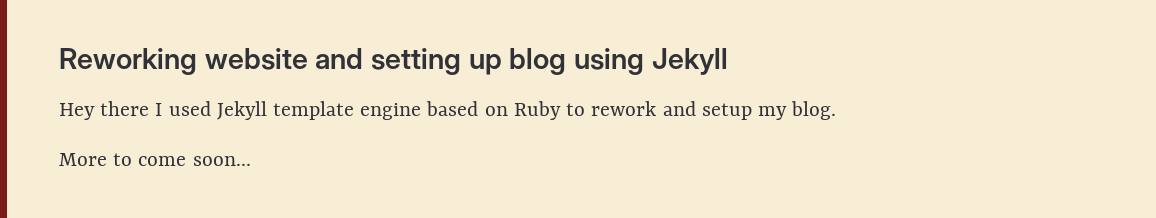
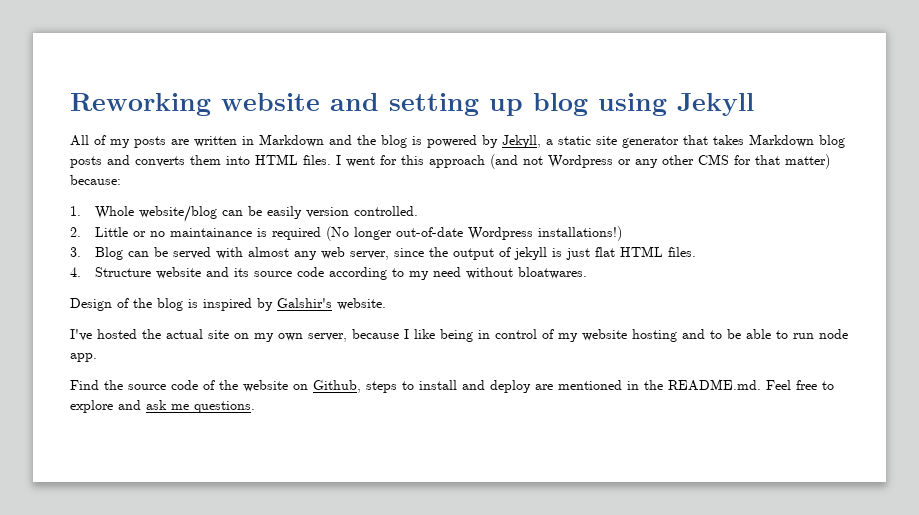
[59,101,837,120] [59,153,251,166] Hey there I used Jekyll template engine based on Ruby to rework and setup my blog. // More to come soon... -> [70,134,845,148] [70,154,830,169] [70,175,121,185] [70,205,419,222] [70,226,623,241] [70,246,697,260] [70,267,588,280] [70,298,386,311] [70,329,848,342] [70,353,97,362] [70,379,834,393] [70,400,255,413] All of my posts are written in Markdown and the blog is powered by Jekyll, a static site generator that takes Markdown blog posts and converts them into HTML files. I went for this approach (and not Wordpress or any other CMS for that matter) because: // 1. Whole website/blog can be easily version controlled. // 2. Little or no maintainance is required (No longer out-of-date Wordpress installations!) // 3. Blog can be served with almost any web server, since the output of jekyll is just flat HTML files. // 4. Structure website and its source code according to my need without bloatwares. // Design of the blog is inspired by Galshir's website. // I've hosted the actual site on my own server, because I like being in control of my website hosting and to be able to run node app. // Find the source code of the website on Github, steps to install and deploy are mentioned in the README.md. Feel free to explore and ask me questions.

